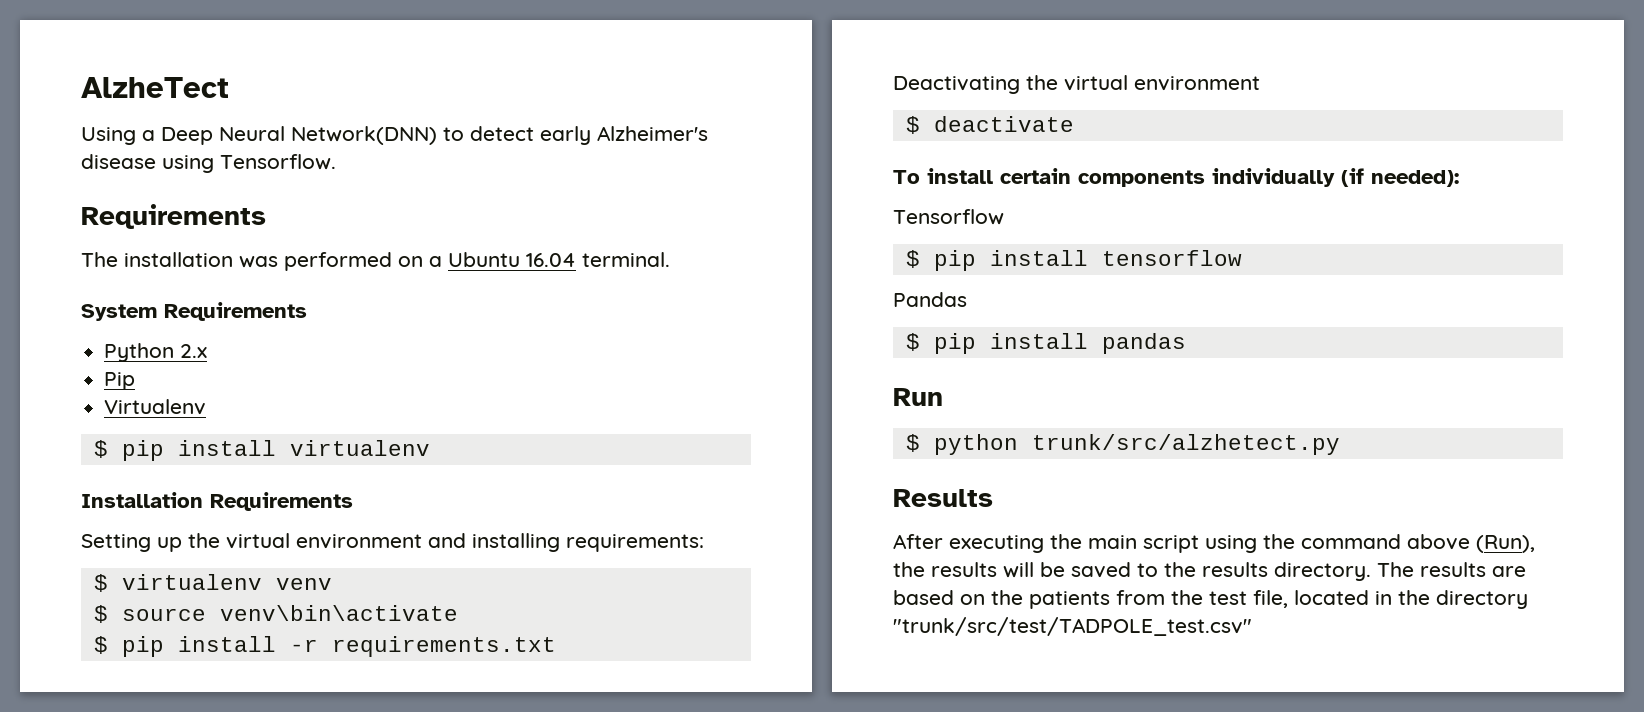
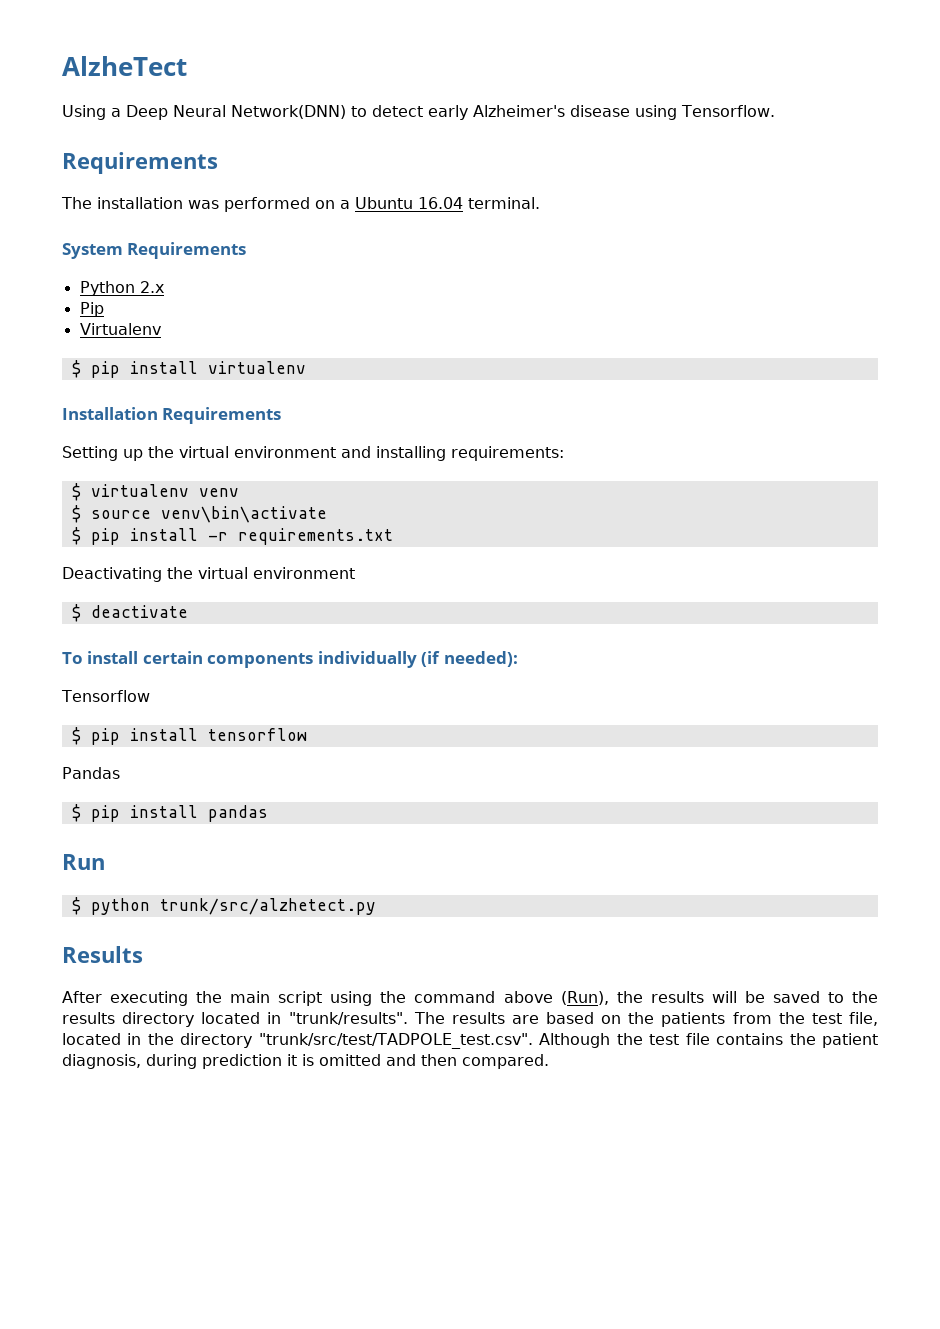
[1274,562,1371,581] directory. -> [122,1012,408,1027] directory located in "trunk/results".
[893,617,1252,636] "trunk/src/test/TADPOLE_test.csv" -> [258,1033,878,1049] [62,1054,549,1069] "trunk/src/test/TADPOLE_test.csv". Although the test file contains the patient diagnosis, during prediction it is omitted and then compared.

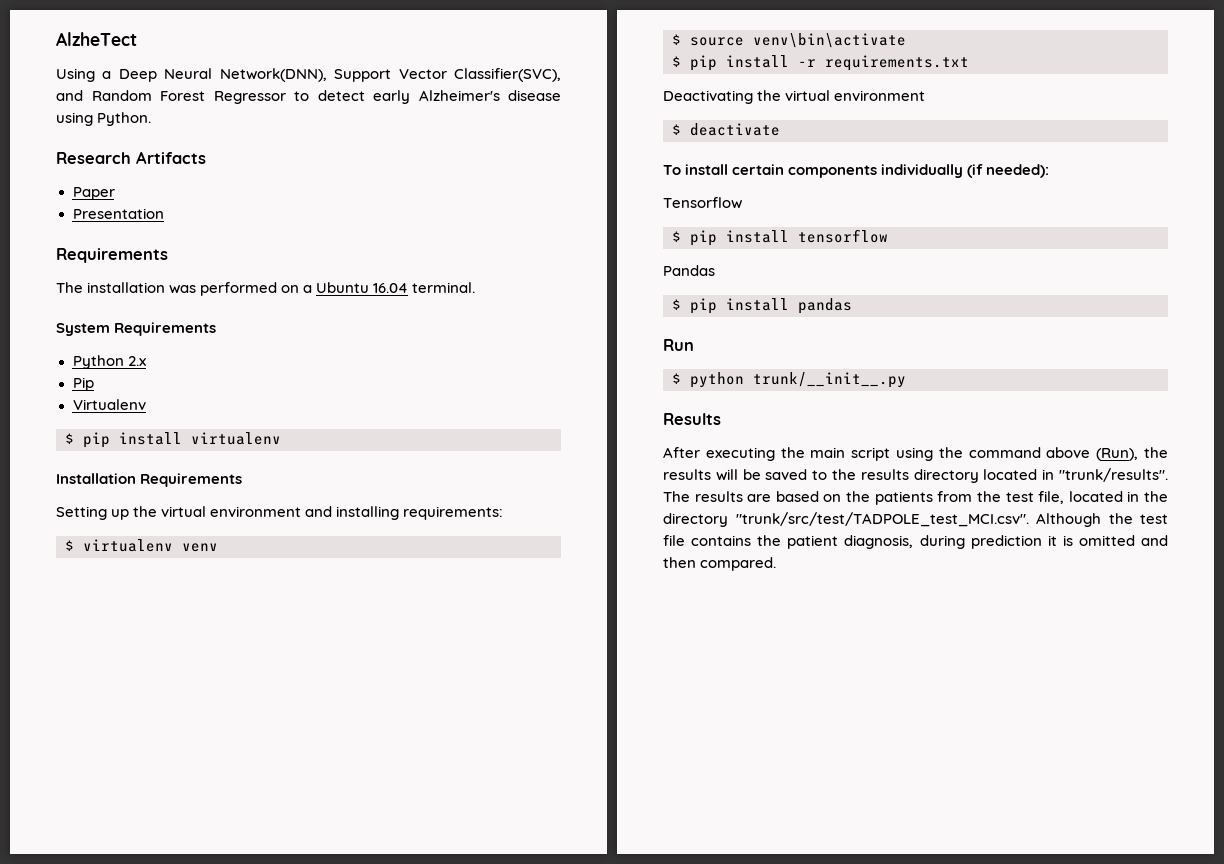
[231,105,346,119] Network(DNN) -> [219,68,561,82] [56,90,286,104] Network(DNN), Support Vector Classifier(SVC), and Random Forest Regressor
[681,105,775,117] Tensorflow. -> [97,112,152,126] [56,151,206,164] [72,187,115,200] [72,208,164,219] Python. // Research Artifacts // Paper // Presentation
[159,898,376,915] trunk/src/alzhetect.py -> [753,372,906,388] trunk/__init__.py
[258,1033,533,1049] "trunk/src/test/TADPOLE_test.csv". -> [735,512,1029,527] "trunk/src/test/TADPOLE_test_MCI.csv".

